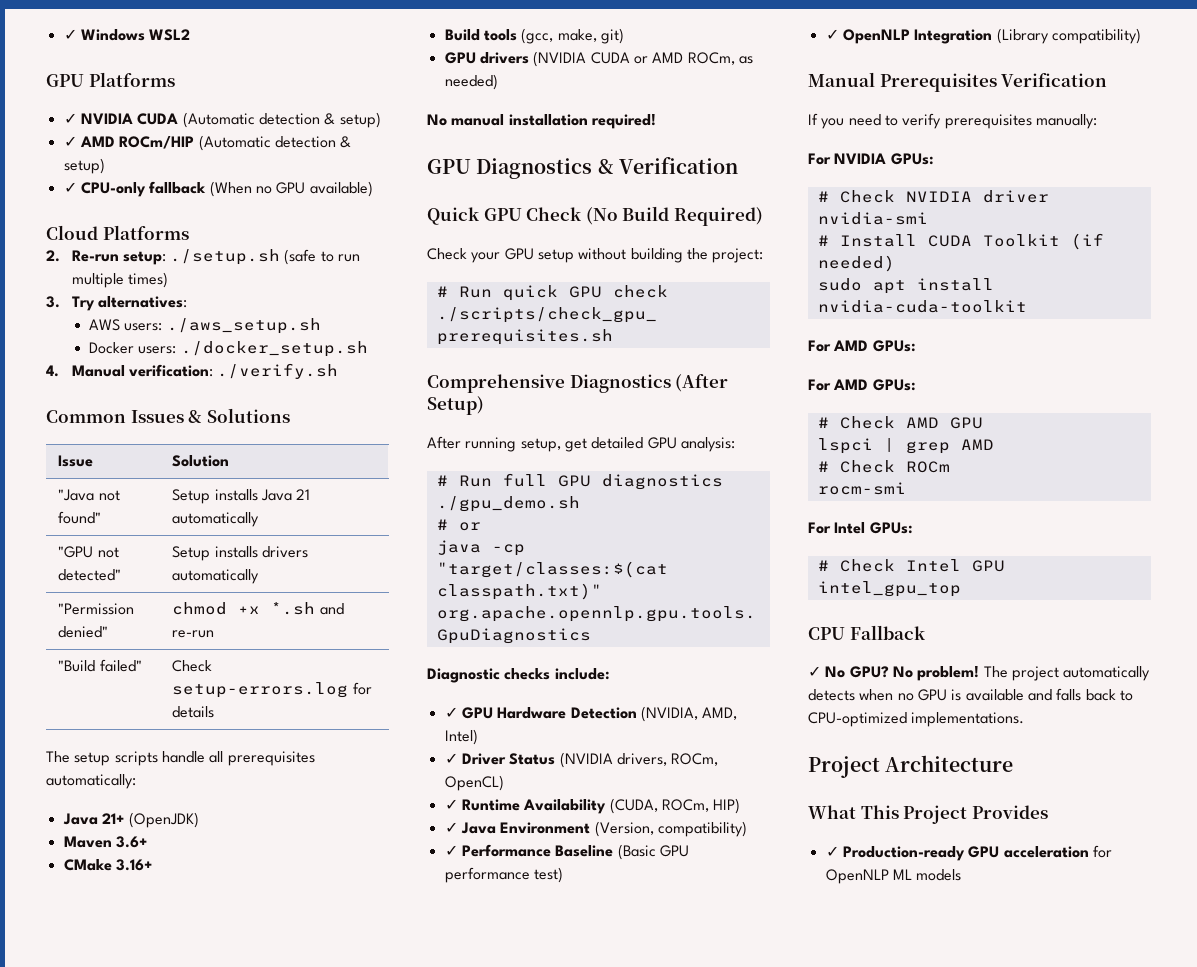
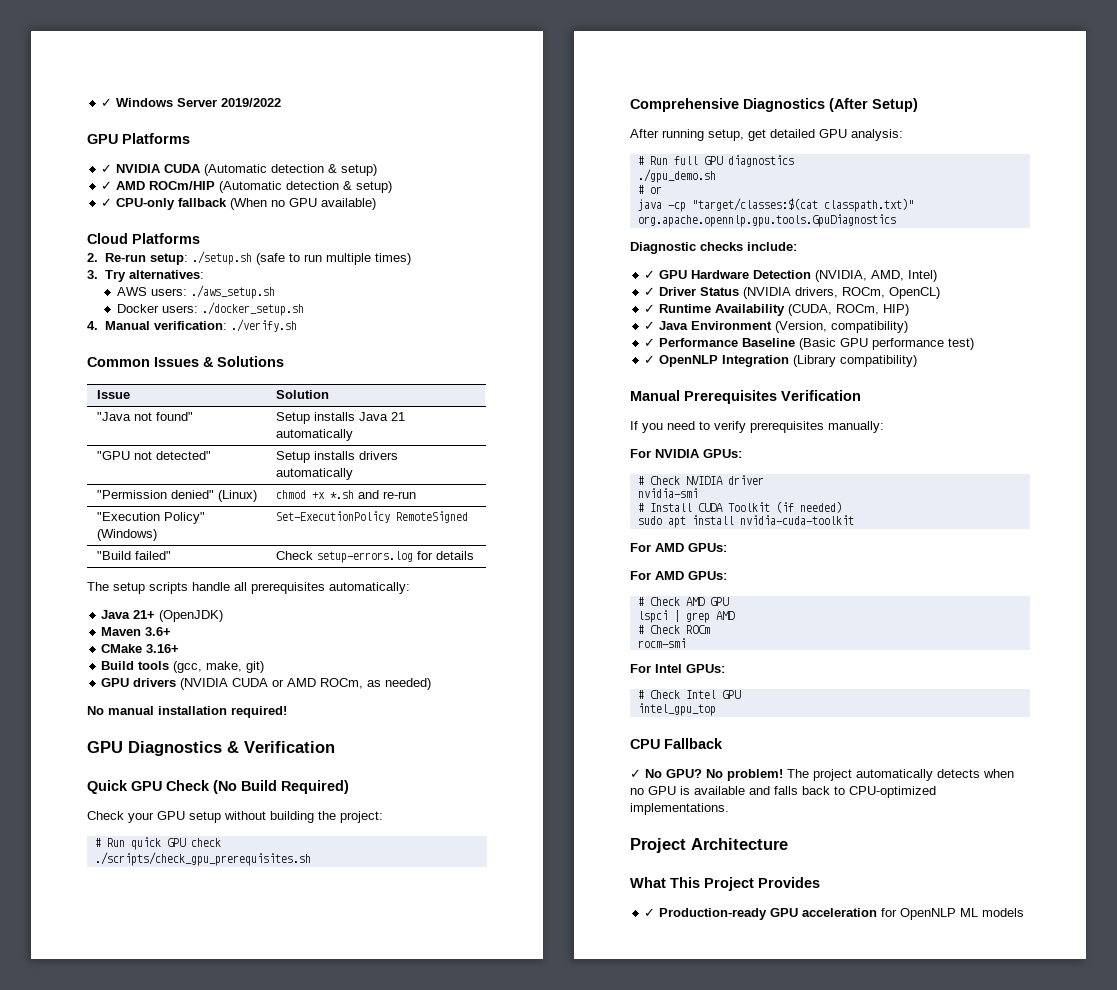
[149,29,191,41] WSL2 -> [177,98,282,107] Server 2019/2022
(109, 632) none -> [217,490,257,502] (Linux)
(215, 634) none -> [96,512,205,524] [96,529,157,541] [275,511,468,523] // "Execution Policy" (Windows) | Set-ExecutionPolicy RemoteSigned

